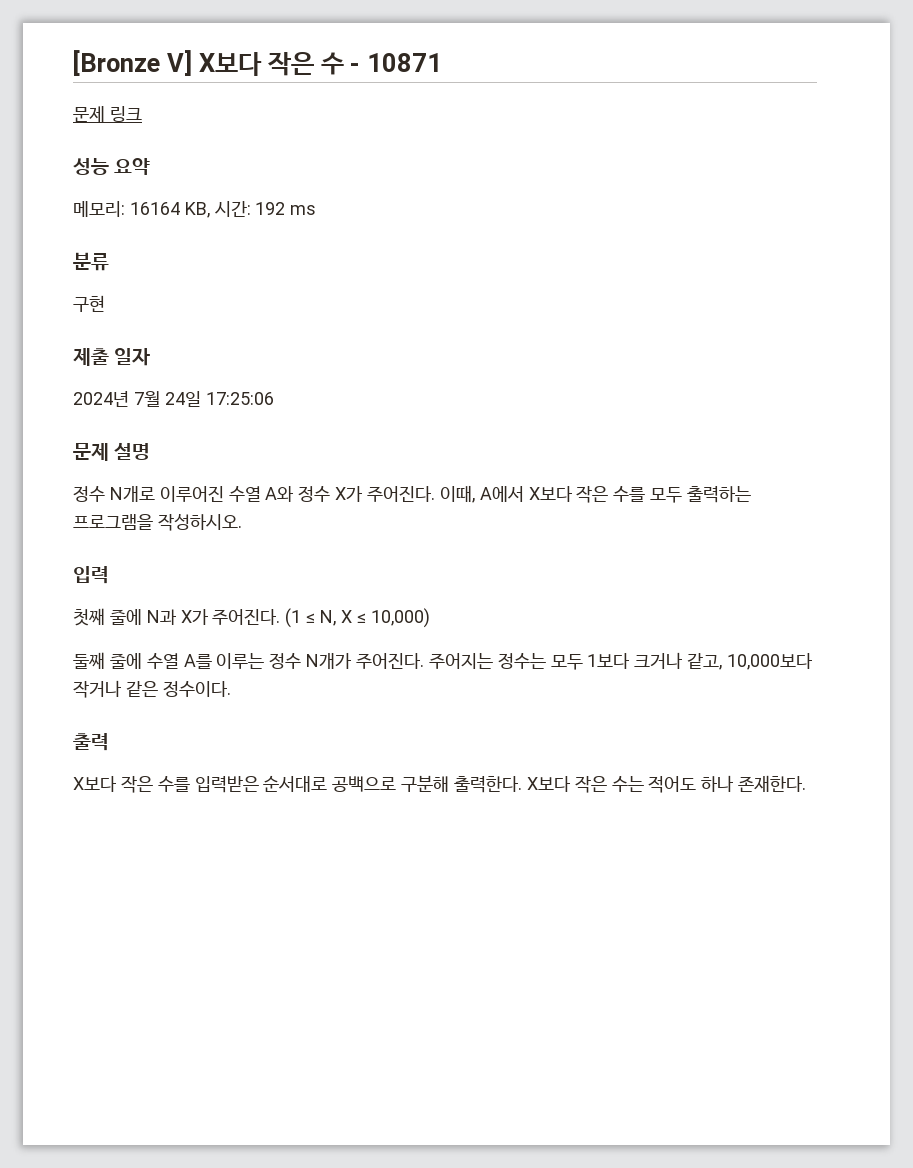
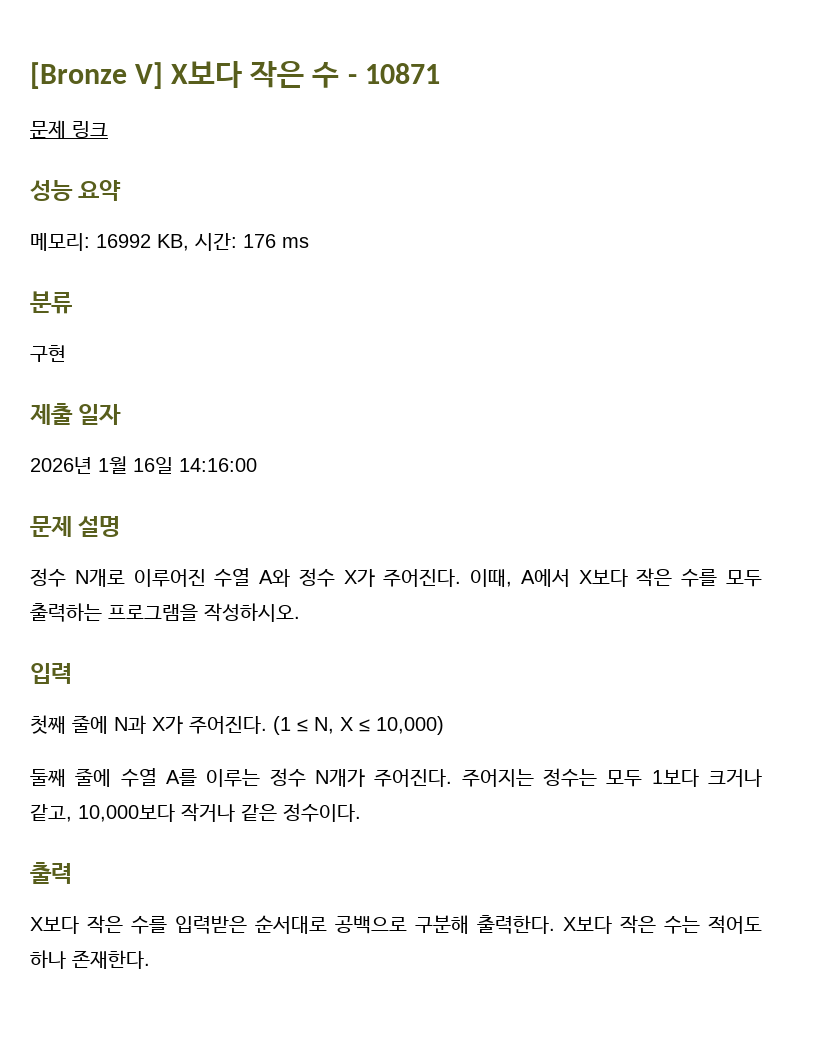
[129,202,180,215] 16164 -> [96,234,151,248] 16992
[255,202,286,215] 192 -> [243,234,276,248] 176
[73,391,274,407] 2024년 7월 24일 17:25:06 -> [30,456,257,474] 2026년 1월 16일 14:16:00

